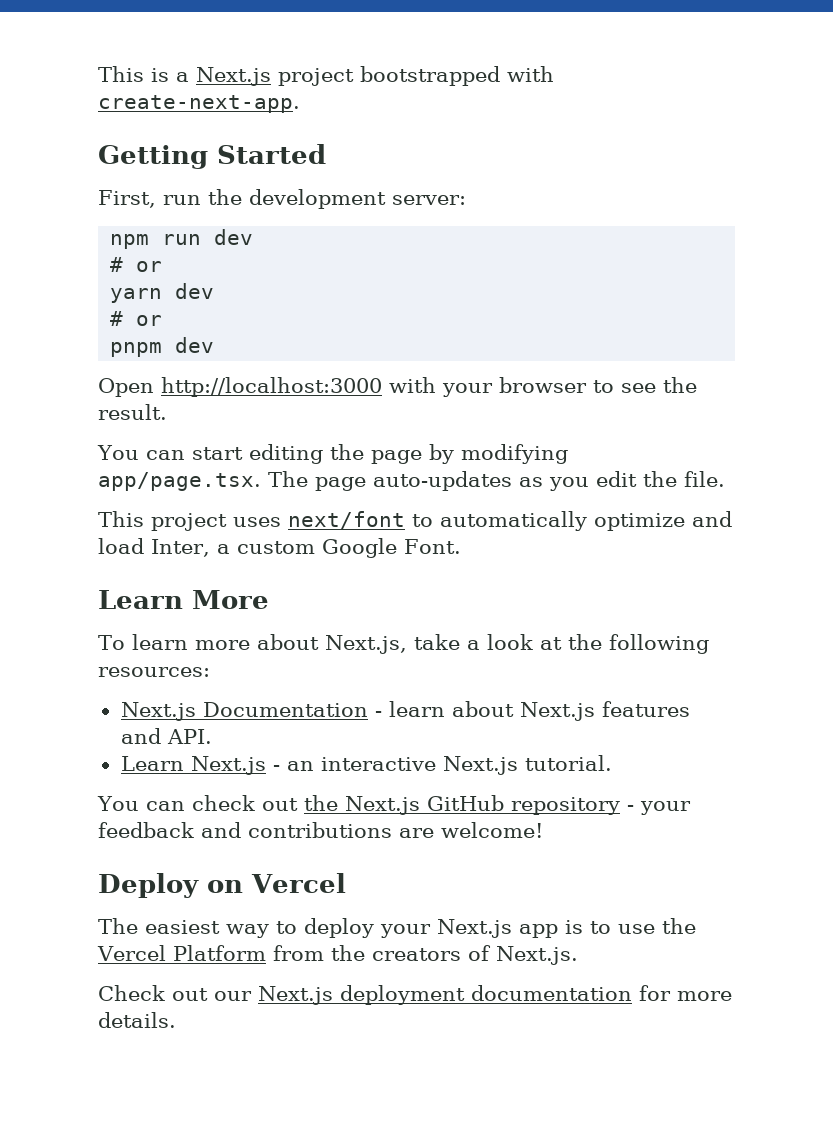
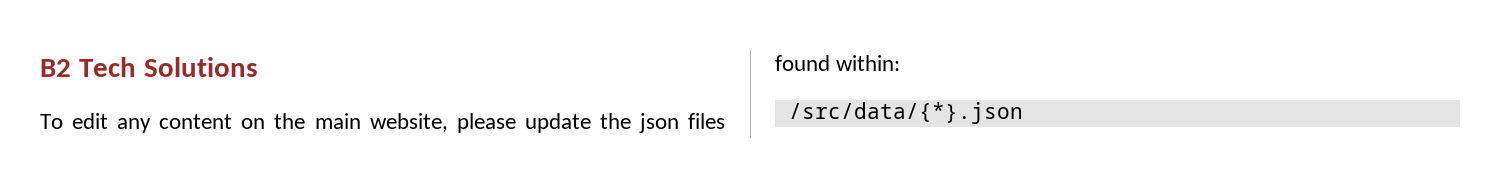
[98,66,554,86] [98,95,300,113] [98,144,326,169] [98,189,466,209] [110,229,254,249] [110,257,163,272] [110,283,215,303] [110,311,163,326] [110,337,215,357] [98,377,697,397] [98,404,167,420] [97,444,568,464] [98,471,725,491] [98,511,732,531] [98,538,461,558] [98,590,269,609] [98,634,709,654] [98,667,210,677] [120,701,690,721] [120,728,212,744] [120,755,612,775] [97,795,691,815] [98,822,543,838] [98,873,346,898] [98,918,696,938] [97,945,578,965] [98,985,732,1005] [98,1012,176,1028] This is a Next.js project bootstrapped with create-next-app. // Getting Started // First, run the development server: // npm run dev // # or // yarn dev // # or // pnpm dev // Open http://localhost:3000 with your browser to see the result. // You can start editing the page by modifying app/page.tsx. The page auto-updates as you edit the file. // This project uses next/font to automatically optimize and load Inter, a custom Google Font. // Learn More // To learn more about Next.js, take a look at the following resources: // Next.js Documentation - learn about Next.js features and API. // Learn Next.js - an interactive Next.js tutorial. // You can check out the Next.js GitHub repository - your feedback and contributions are welcome! // Deploy on Vercel // The easiest way to deploy your Next.js app is to use the Vercel Platform from the creators of Next.js. // Check out our Next.js deployment documentation for more details. -> [40,57,258,77] [40,113,726,133] [775,55,901,71] [788,102,1023,124] B2 Tech Solutions // To edit any content on the main website, please update the json files found within: // /src/data/{*}.json

